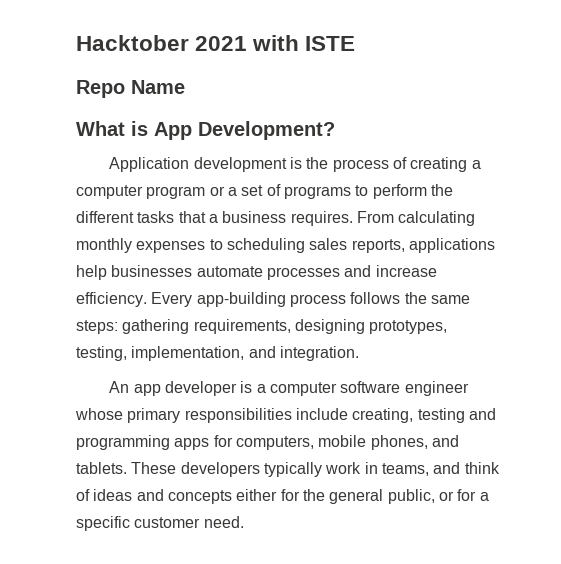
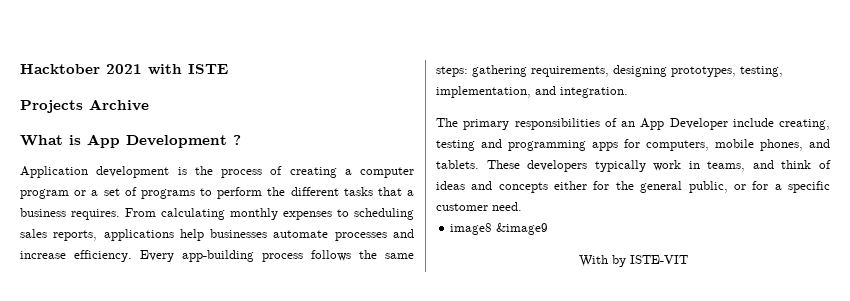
[76,80,185,98] Repo Name -> [20,99,149,113] Projects Archive
[198,121,335,140] Development? -> [126,135,241,148] Development ?
[109,381,469,396] [75,408,292,423] An app developer is a computer software engineer whose primary responsibilities -> [436,118,728,130] The primary responsibilities of an App Developer
(244, 522) none -> [450,223,549,235] [578,255,688,267] // image8 &image9 // With by ISTE-VIT

